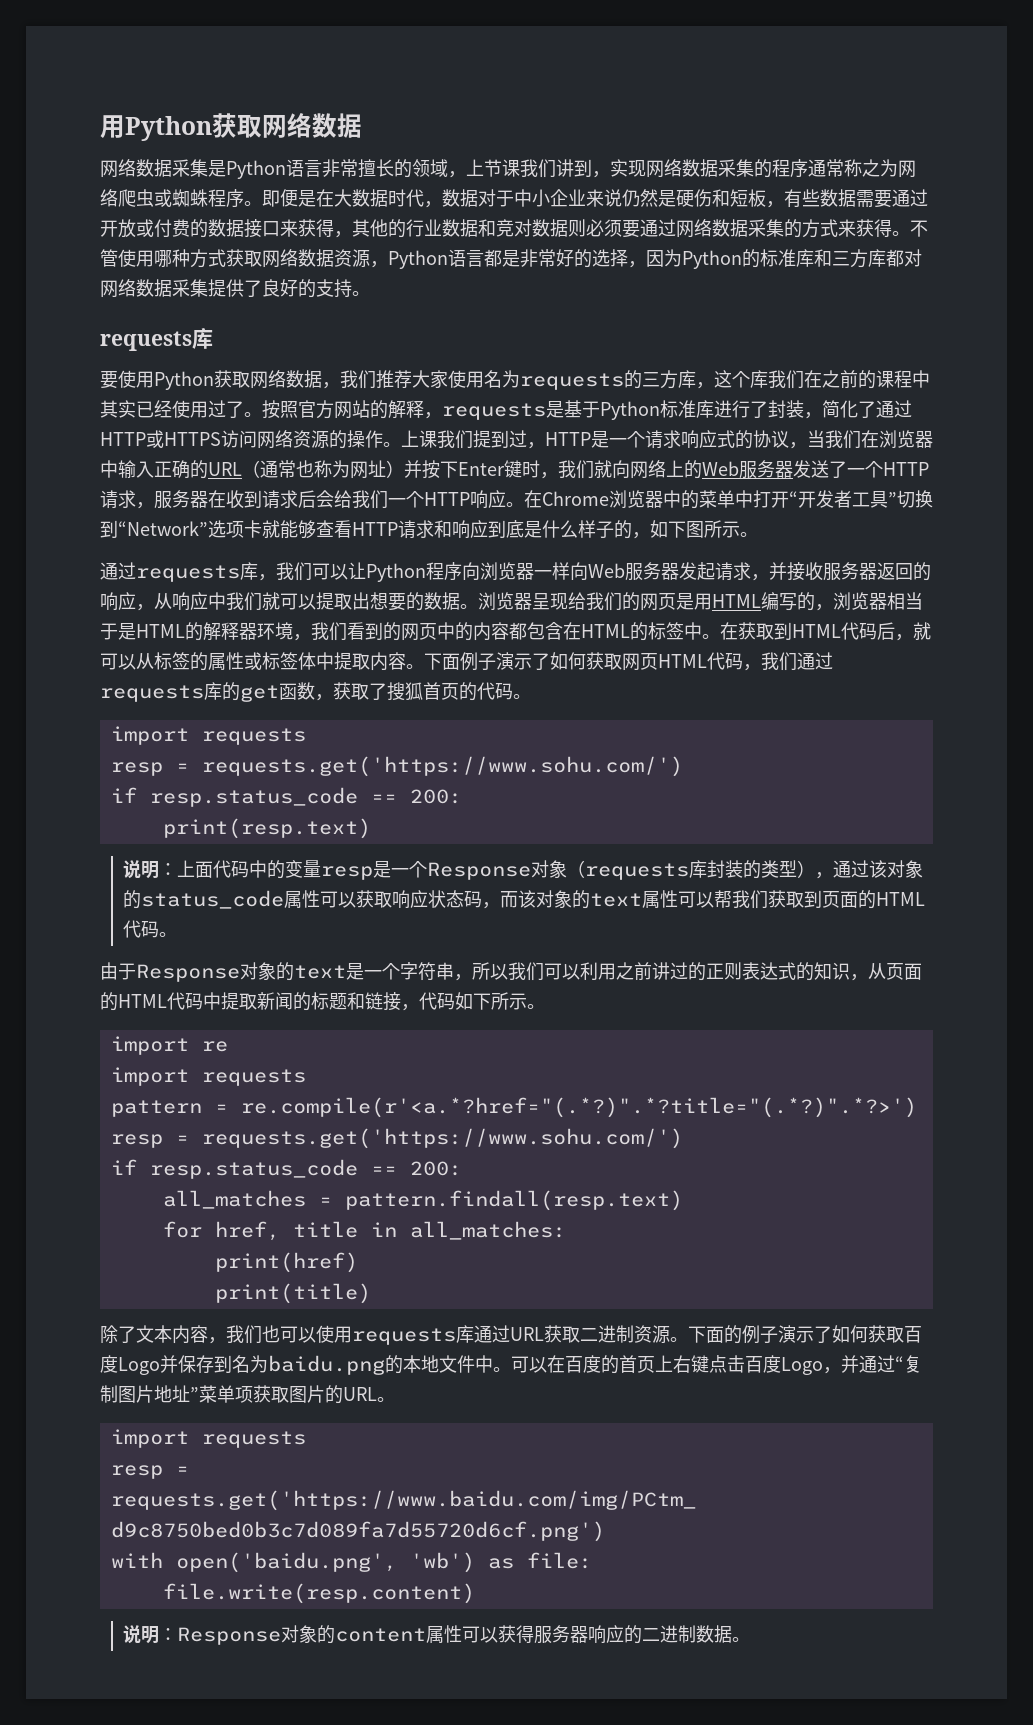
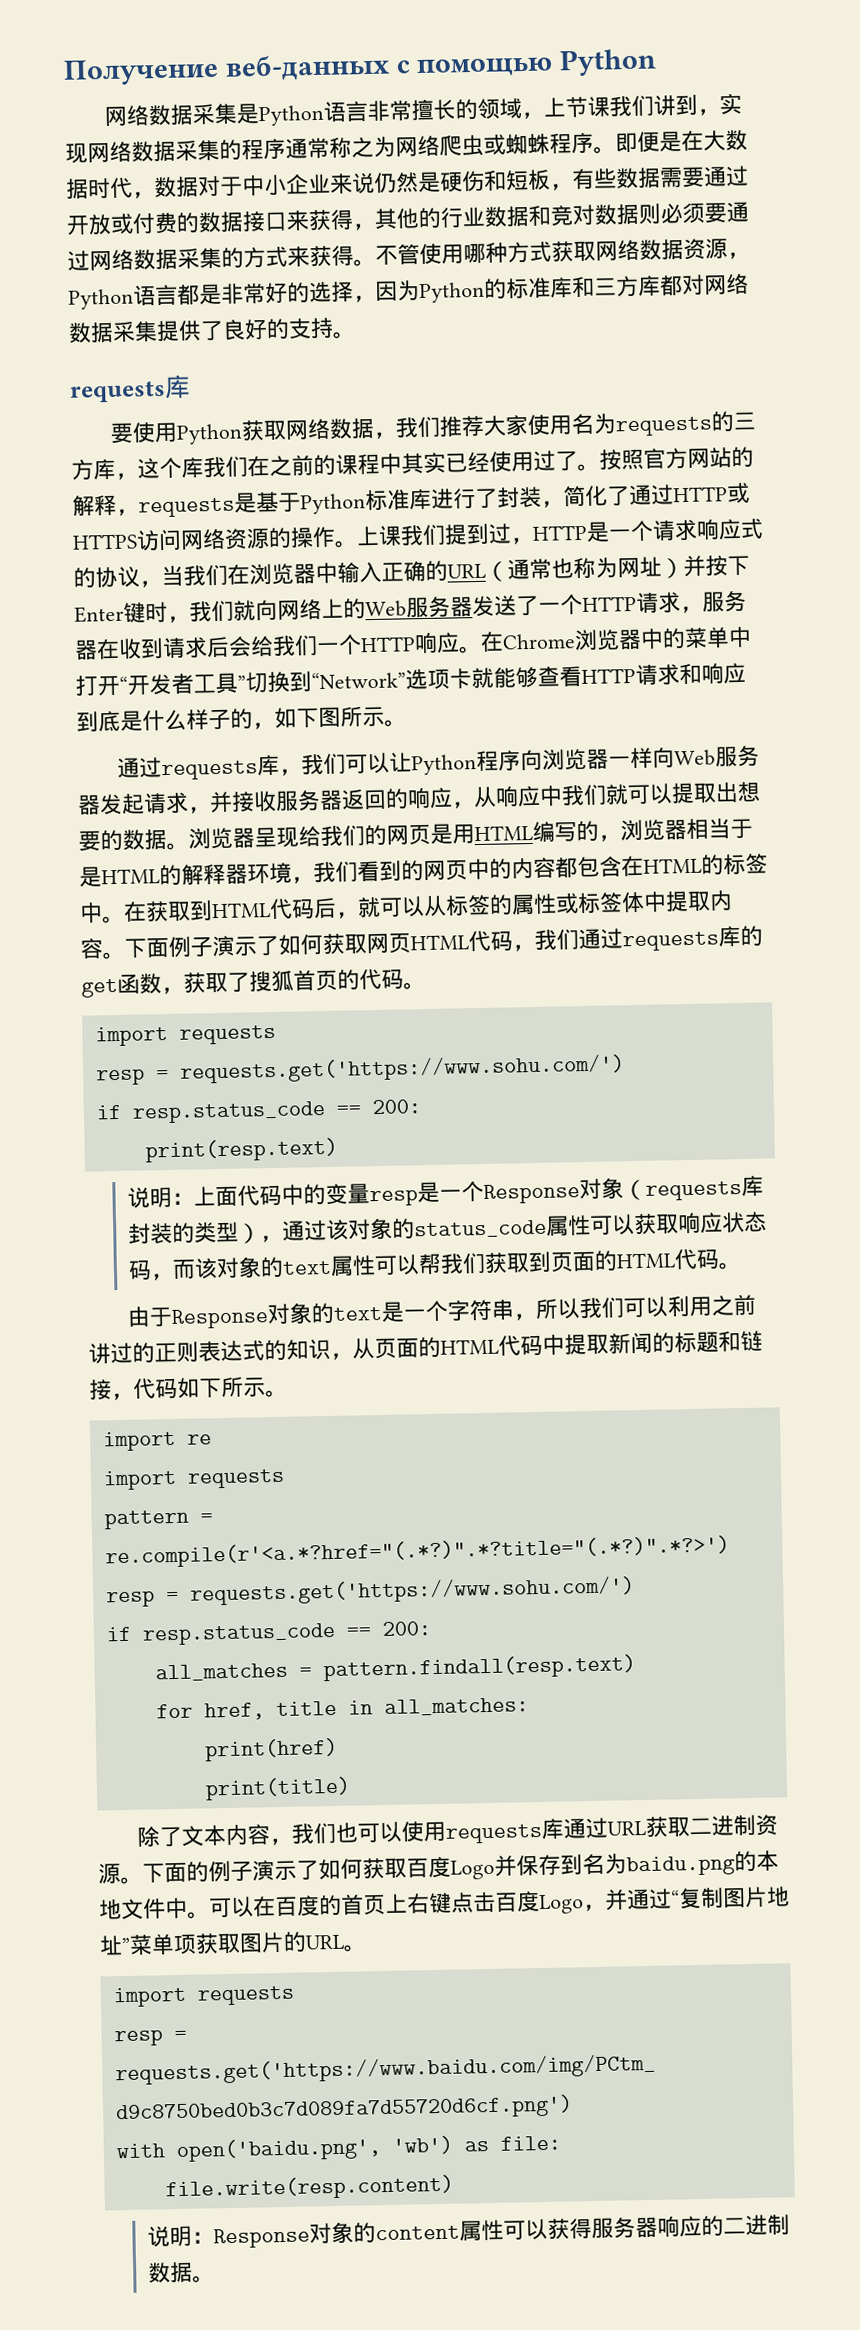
[100,113,362,141] 用Python获取网络数据 -> [63,48,658,86] Получение веб-данных с помощью Python

